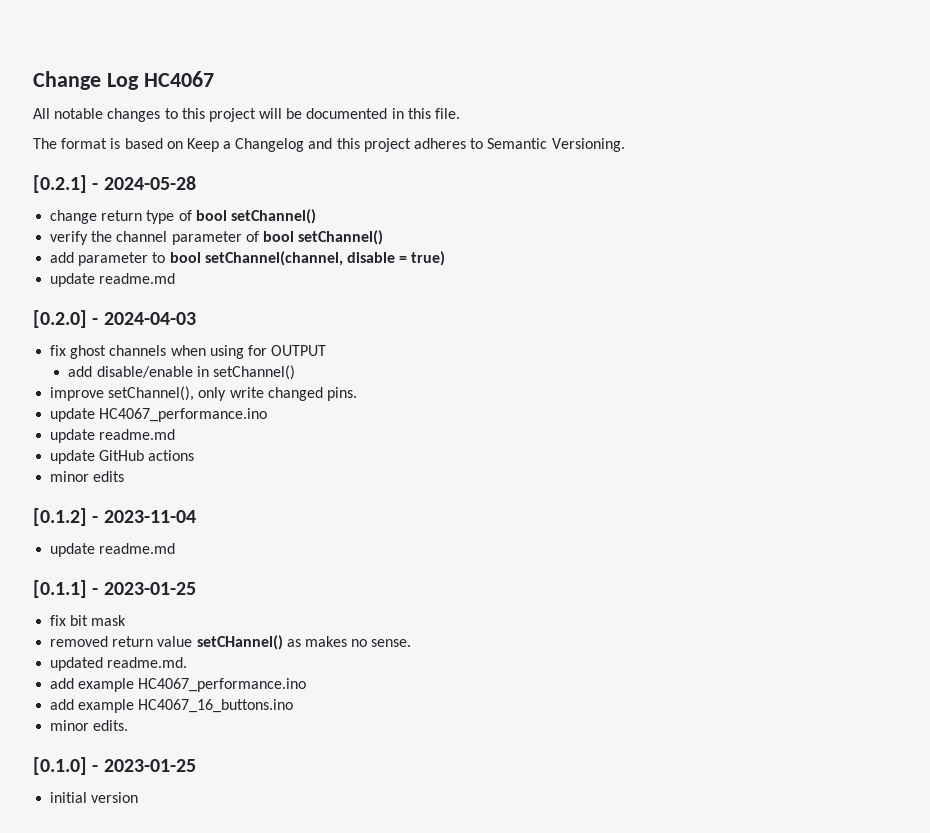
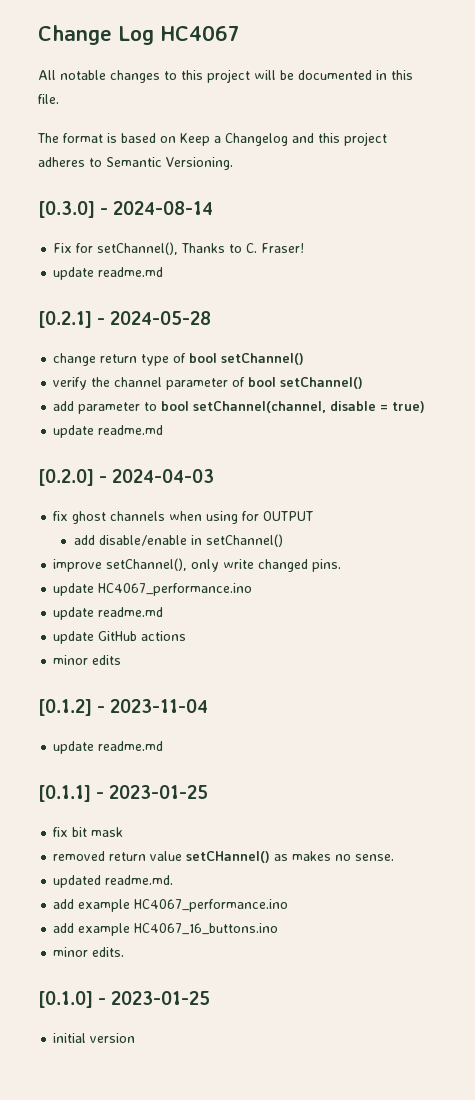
(625, 145) none -> [38,201,214,218] [53,242,305,255] [53,267,164,280] // [0.3.0] - 2024-08-14 // Fix for setChannel(), Thanks to C. Fraser! // update readme.md

